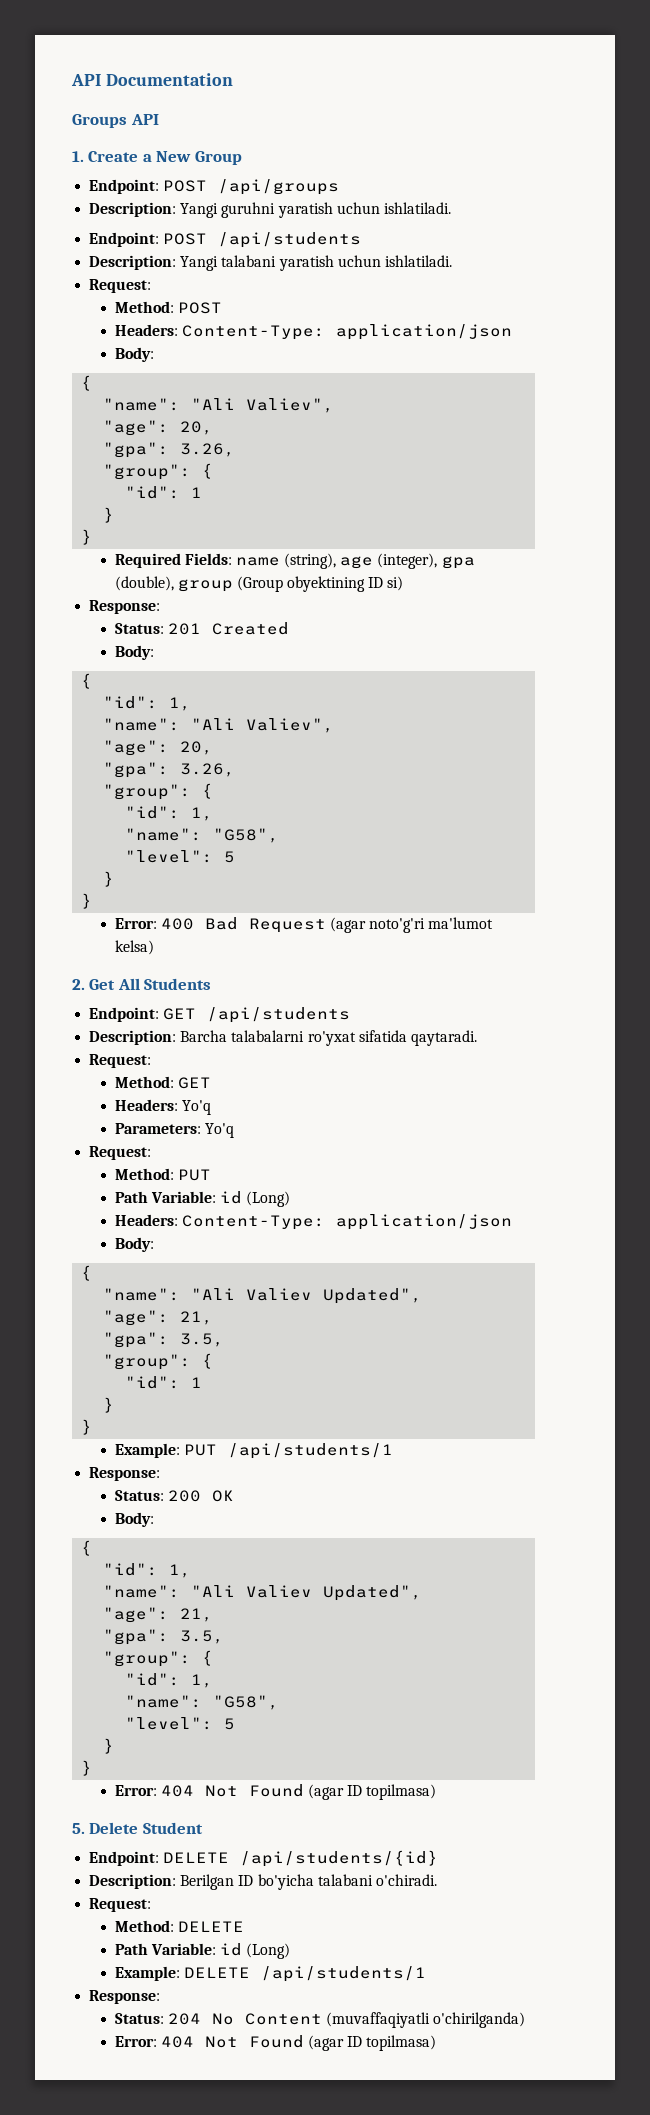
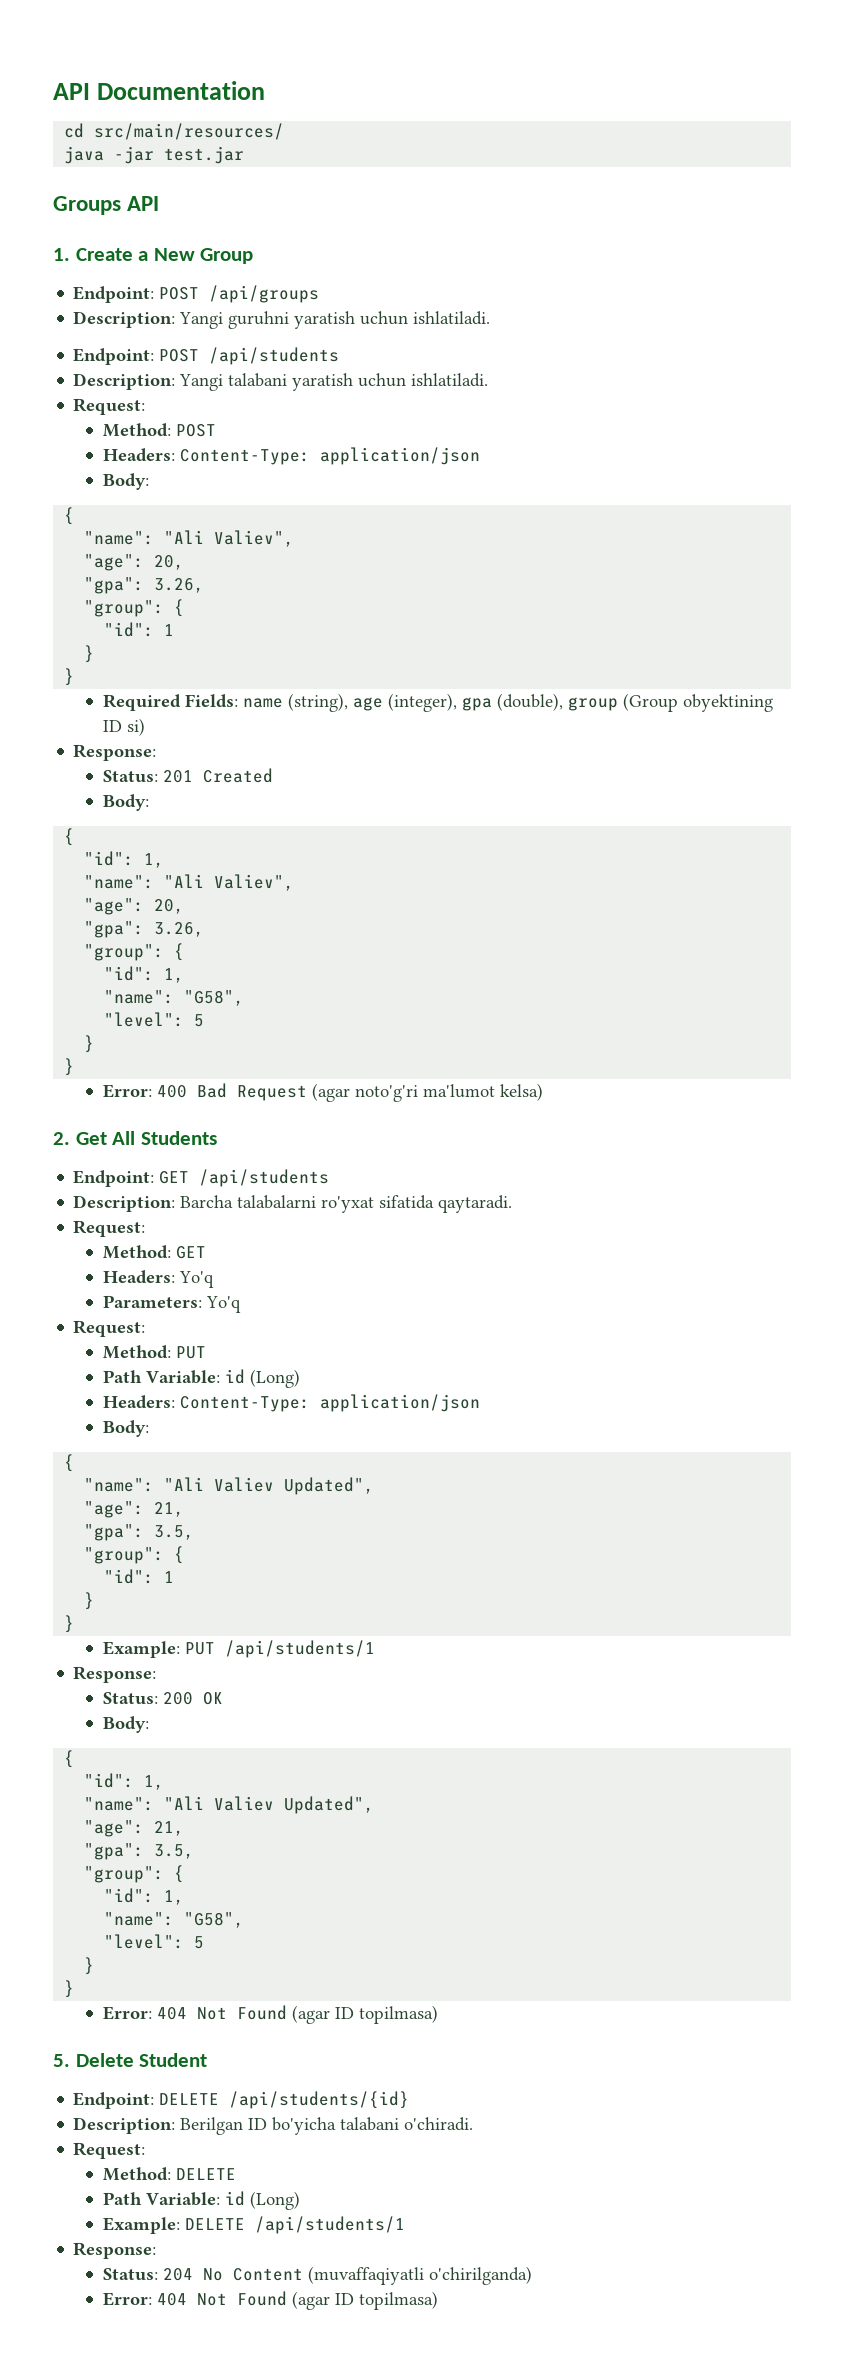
(233, 79) none -> [64,123,285,140] [64,146,245,164] // cd src/main/resources/ // java -jar test.jar

